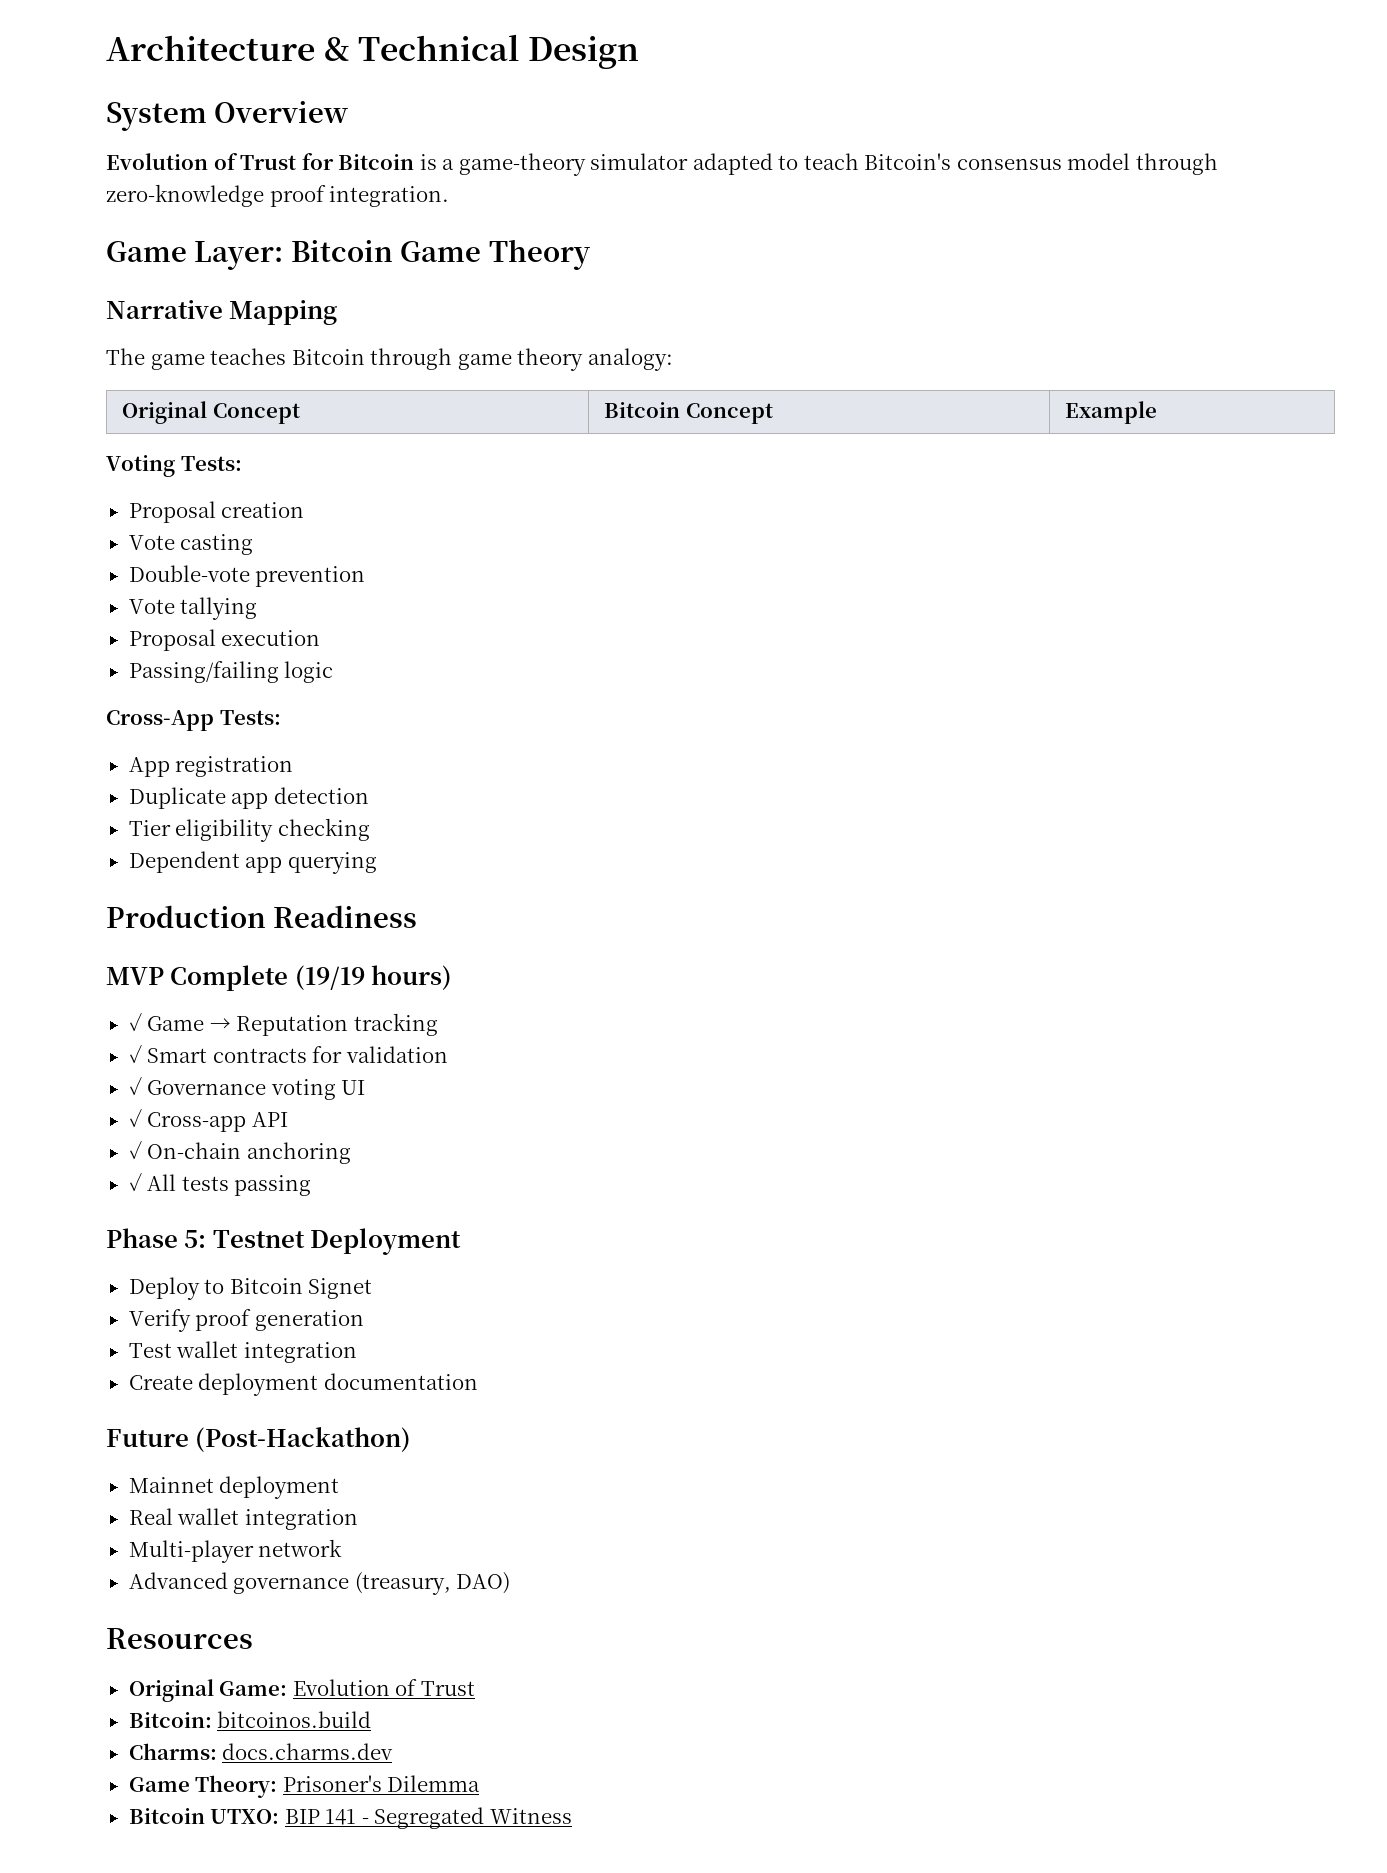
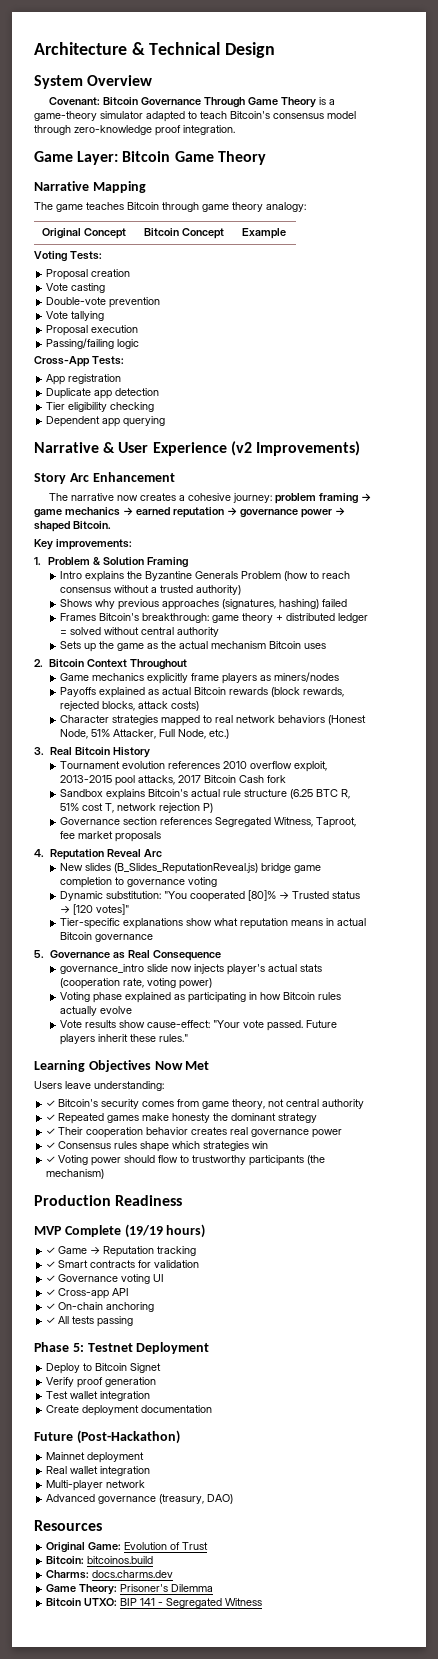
[106,153,415,170] Evolution of Trust for Bitcoin -> [49,97,317,108] Covenant: Bitcoin Governance Through Game Theory
(377, 863) none -> [34,441,360,456] [34,472,175,484] [49,493,372,504] [34,507,345,518] [34,521,111,532] [34,539,132,550] [34,557,189,568] [60,571,351,582] [60,585,242,595] [60,599,348,610] [60,613,369,623] [60,627,220,637] [60,641,327,652] [34,659,187,670] [60,672,340,684] [60,687,345,698] [60,701,200,711] [60,715,367,726] [60,729,230,739] [34,747,150,758] [60,761,328,772] [60,775,287,786] [60,789,351,800] [60,803,214,813] [60,817,357,828] [60,831,162,842] [34,849,162,860] [60,863,322,874] [60,877,218,888] [60,890,361,902] [60,904,130,915] [60,918,367,929] [60,932,154,942] [34,950,221,961] [60,964,323,975] [60,978,213,989] [60,992,342,1003] [60,1006,133,1016] [60,1020,338,1031] [60,1034,189,1045] [34,1060,210,1072] [34,1081,164,1091] [46,1099,365,1109] [46,1113,318,1124] [46,1127,343,1138] [46,1141,269,1152] [46,1155,326,1166] [46,1169,105,1179] // Narrative & User Experience (v2 Improvements) // Story Arc Enhancement // The narrative now creates a cohesive journey: problem framing → game mechanics → earned reputation → governance power → shaped Bitcoin. // Key improvements: // 1. Problem & Solution Framing // Intro explains the Byzantine Generals Problem (how to reach consensus without a trusted authority) // Shows why previous approaches (signatures, hashing) failed // Frames Bitcoin's breakthrough: game theory + distributed ledger = solved without central authority // Sets up the game as the actual mechanism Bitcoin uses // 2. Bitcoin Context Throughout // Game mechanics explicitly frame players as miners/nodes // Payoffs explained as actual Bitcoin rewards (block rewards, rejected blocks, attack costs) // Character strategies mapped to real network behaviors (Honest Node, 51% Attacker, Full Node, etc.) // 3. Real Bitcoin History // Tournament evolution references 2010 overflow exploit, 2013-2015 pool attacks, 2017 Bitcoin Cash fork // Sandbox explains Bitcoin's actual rule structure (6.25 BTC R, 51% cost T, network rejection P) // Governance section references Segregated Witness, Taproot, fee market proposals // 4. Reputation Reveal Arc // New slides (B_Slides_ReputationReveal.js) bridge game completion to governance voting // Dynamic substitution: "You cooperated [80]% → Trusted status → [120 votes]" // Tier-specific explanations show what reputation means in actual Bitcoin governance // 5. Governance as Real Consequence // governance_intro slide now injects player's actual stats (cooperation rate, voting power) // Voting phase explained as participating in how Bitcoin rules actually evolve // Vote results show cause-effect: "Your vote passed. Future players inherit these rules." // Learning Objectives Now Met // Users leave understanding: // ✓ Bitcoin's security comes from game theory, not central authority // ✓ Repeated games make honesty the dominant strategy // ✓ Their cooperation behavior creates real governance power // ✓ Consensus rules shape which strategies win // ✓ Voting power should flow to trustworthy participants (the mechanism)

